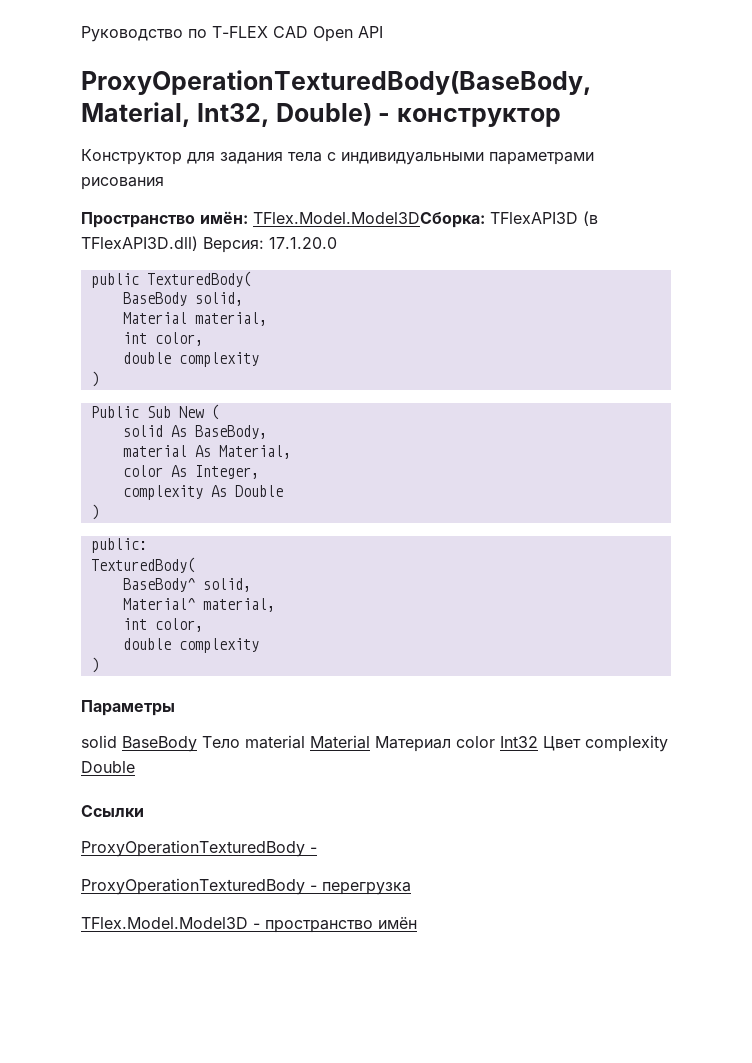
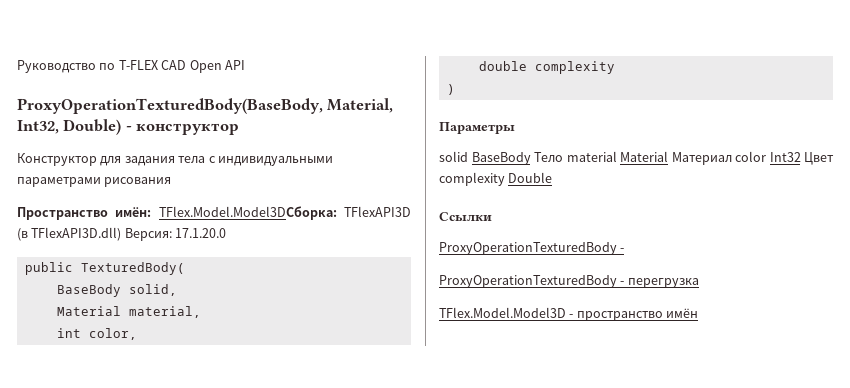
[90,404,219,420] [122,425,267,439] [122,445,291,459] [122,465,259,479] [122,485,283,500] [90,504,99,520] [90,538,147,553] [90,557,195,573] [122,578,251,592] [122,598,275,612] [122,618,203,632] [122,638,259,653] [90,657,99,673] // Public Sub New ( // solid As BaseBody, // material As Material, // color As Integer, // complexity As Double // ) // public: // TexturedBody( // BaseBody^ solid, // Material^ material, // int color, // double complexity // ) -> (455, 89) none

